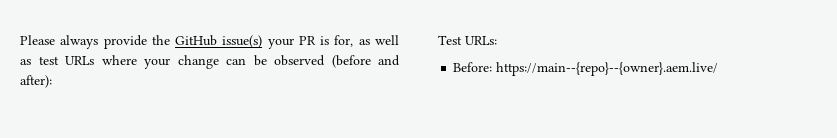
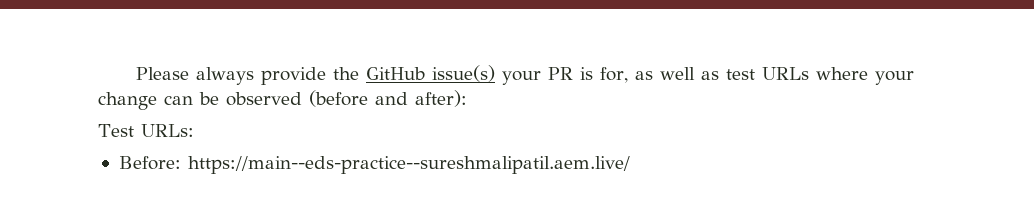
[496,62,719,76] https://main--{repo}--{owner}.aem.live/ -> [187,156,630,174] https://main--eds-practice--sureshmalipatil.aem.live/

